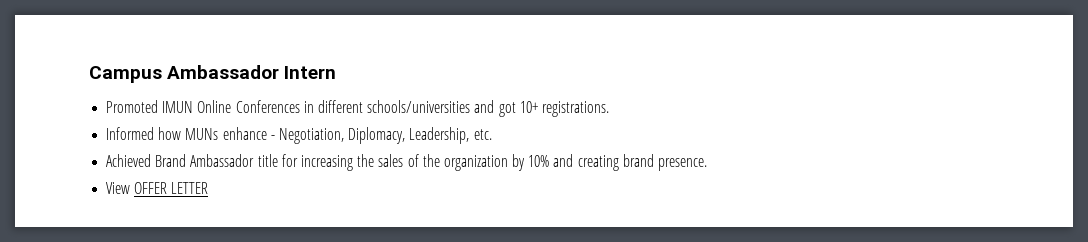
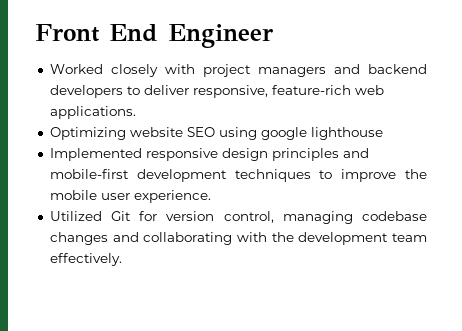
[89,65,337,83] [106,100,609,117] [106,127,492,144] [106,154,708,171] [106,182,209,194] Campus Ambassador Intern // Promoted IMUN Online Conferences in different schools/universities and got 10+ registrations. // Informed how MUNs enhance - Negotiation, Diplomacy, Leadership, etc. // Achieved Brand Ambassador title for increasing the sales of the organization by 10% and creating brand presence. // View OFFER LETTER -> [35,24,274,48] [49,64,427,77] [49,85,384,98] [49,106,136,119] [49,127,383,140] [49,148,369,161] [49,169,427,182] [49,190,211,203] [49,211,427,224] [49,232,427,245] [49,253,122,266] Front End Engineer // Worked closely with project managers and backend developers to deliver responsive, feature-rich web applications. // Optimizing website SEO using google lighthouse // Implemented responsive design principles and mobile-first development techniques to improve the mobile user experience. // Utilized Git for version control, managing codebase changes and collaborating with the development team effectively.

